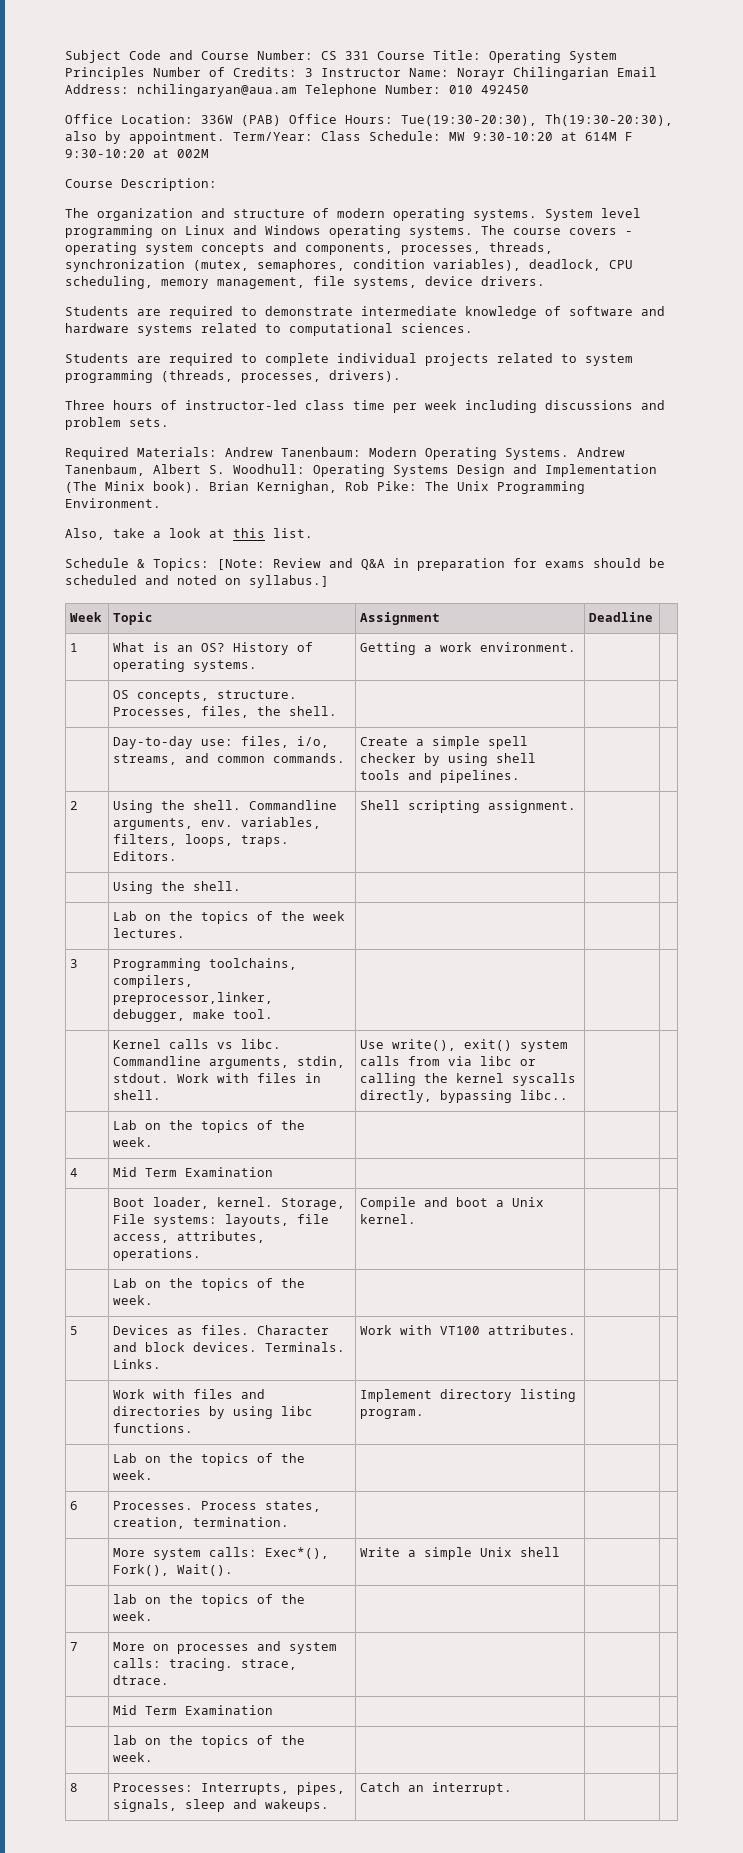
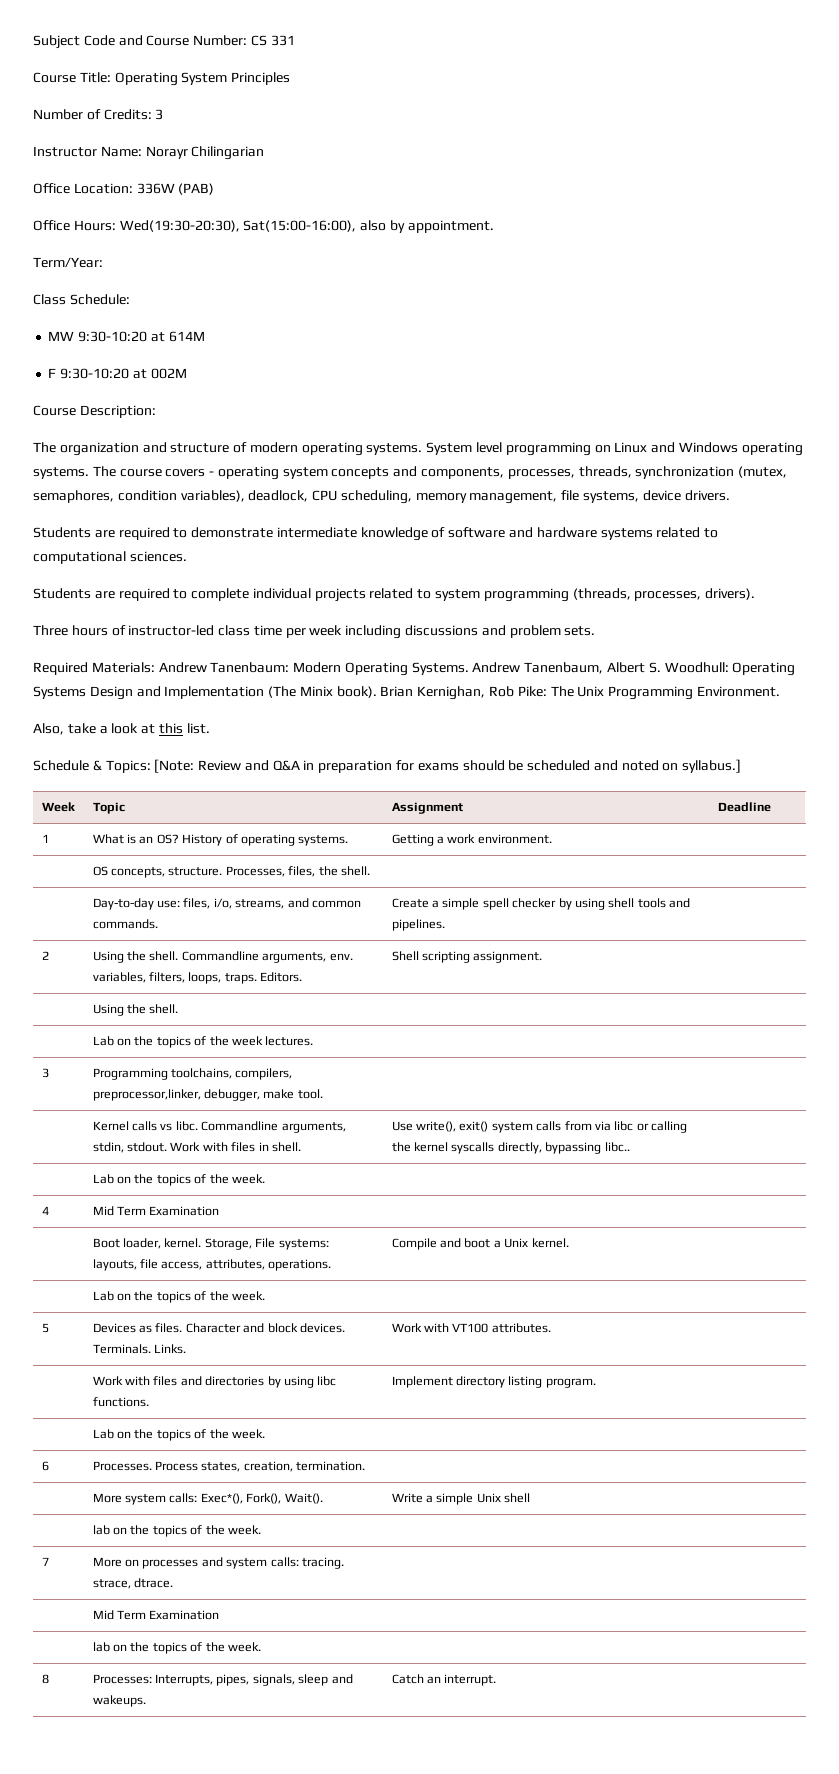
(369, 55) none -> (295, 40) //
(145, 73) none -> (291, 78) //
(313, 72) none -> (164, 114) //
[617,67,657,77] [65,84,529,97] Email Address: nchilingaryan@aua.am Telephone Number: 010 492450 -> (265, 153) none
(281, 120) none -> (215, 189) //
[401,114,673,126] Tue(19:30-20:30), Th(19:30-20:30), -> [119,220,357,232] Wed(19:30-20:30), Sat(15:00-16:00),
(225, 137) none -> (494, 226) //
(313, 136) none -> (103, 262) //
(441, 136) none -> (130, 299) //
(617, 136) none -> (205, 336) //

